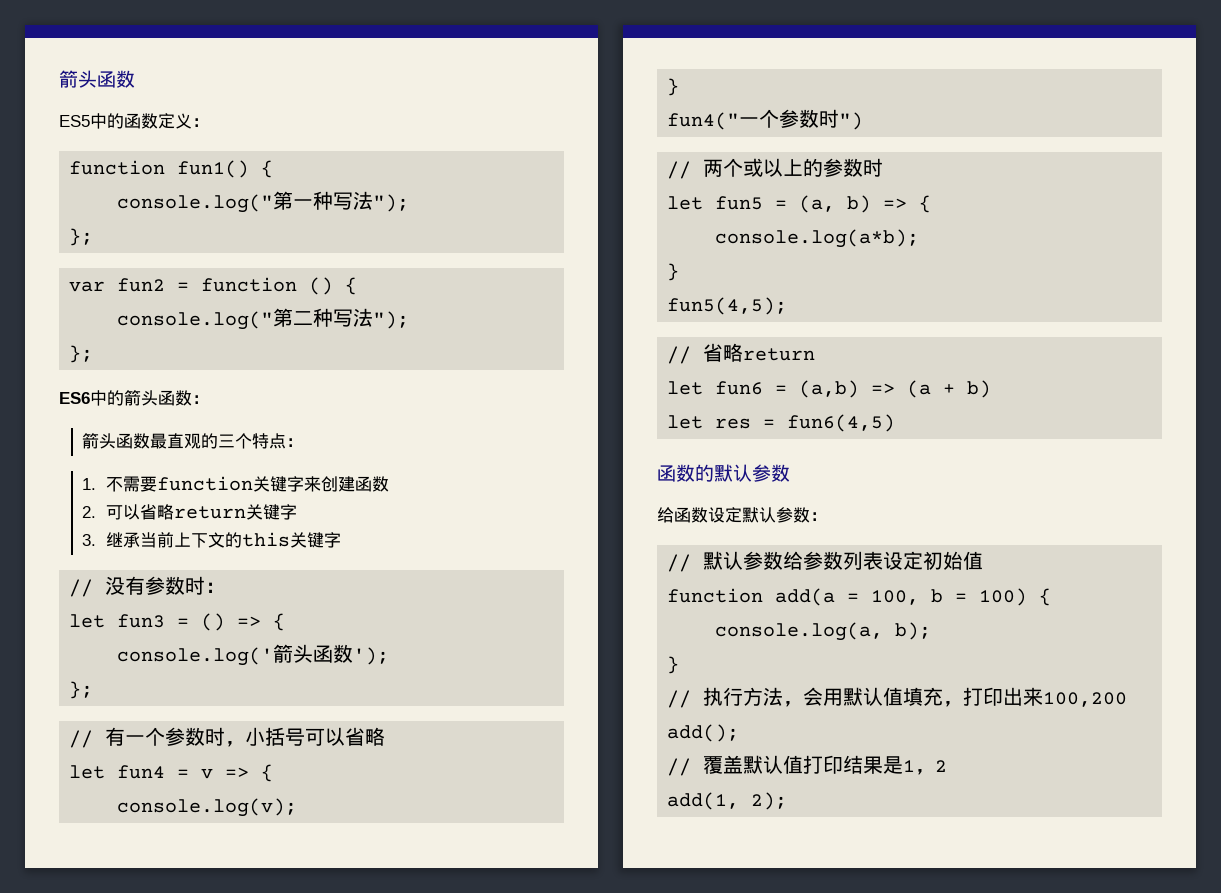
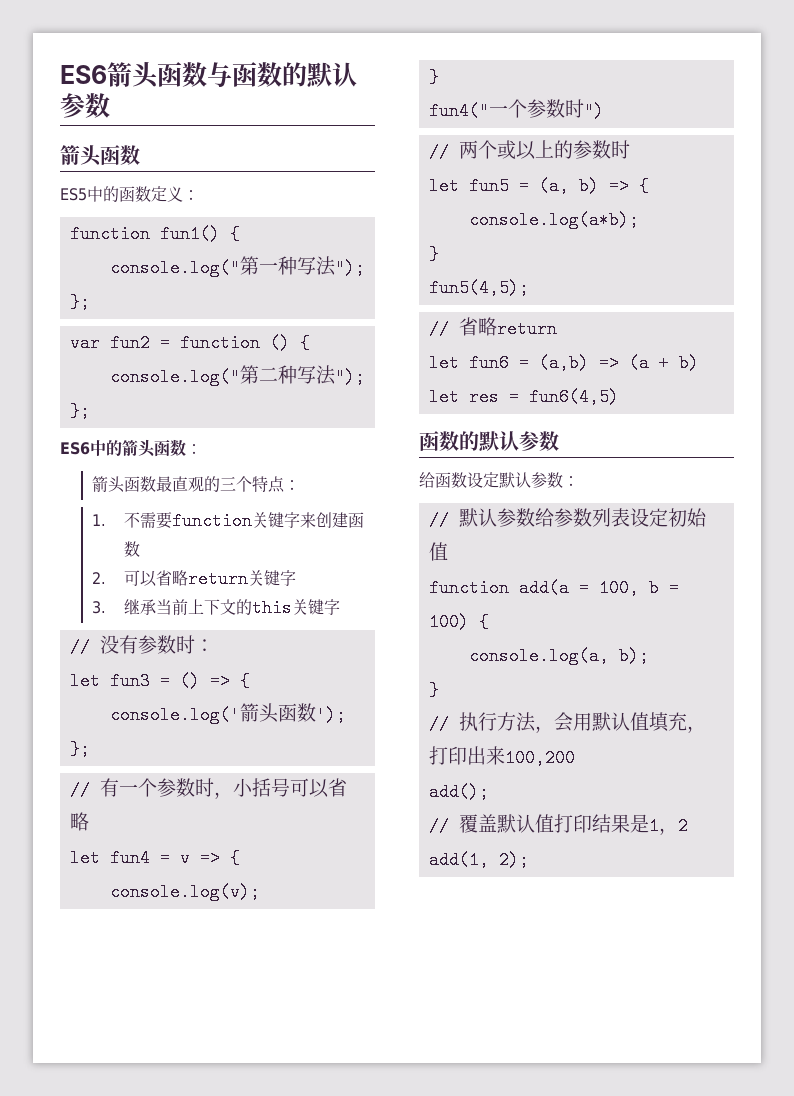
(59, 79) none -> [60,61,357,88] [60,93,110,118] ES6箭头函数与函数的默认参数 //

